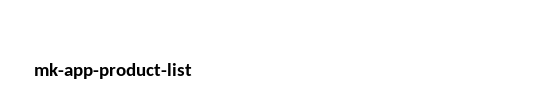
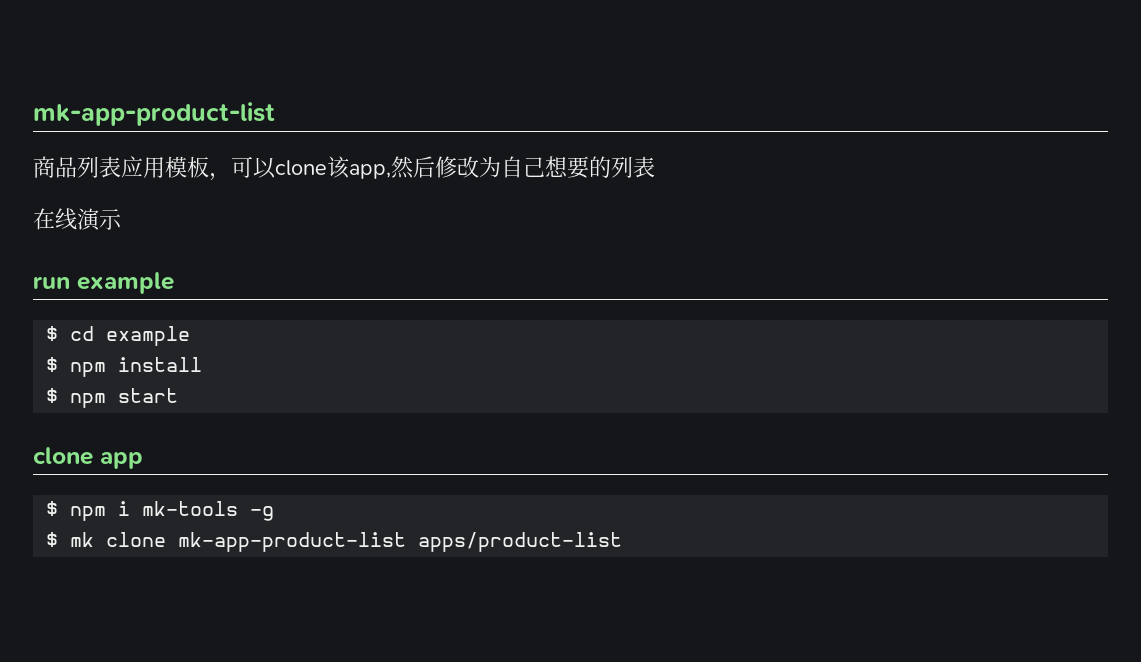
[34,63,192,79] mk-app-product-list -> [33,102,275,126] [33,156,655,181] [33,208,122,231] [33,272,174,294] [46,326,191,346] [46,357,203,377] [46,388,179,408] [33,447,143,469] [46,501,275,521] [46,532,623,552] mk-app-product-list // 商品列表应用模板，可以clone该app,然后修改为自己想要的列表 // 在线演示 // run example // $ cd example // $ npm install // $ npm start // clone app // $ npm i mk-tools -g // $ mk clone mk-app-product-list apps/product-list

